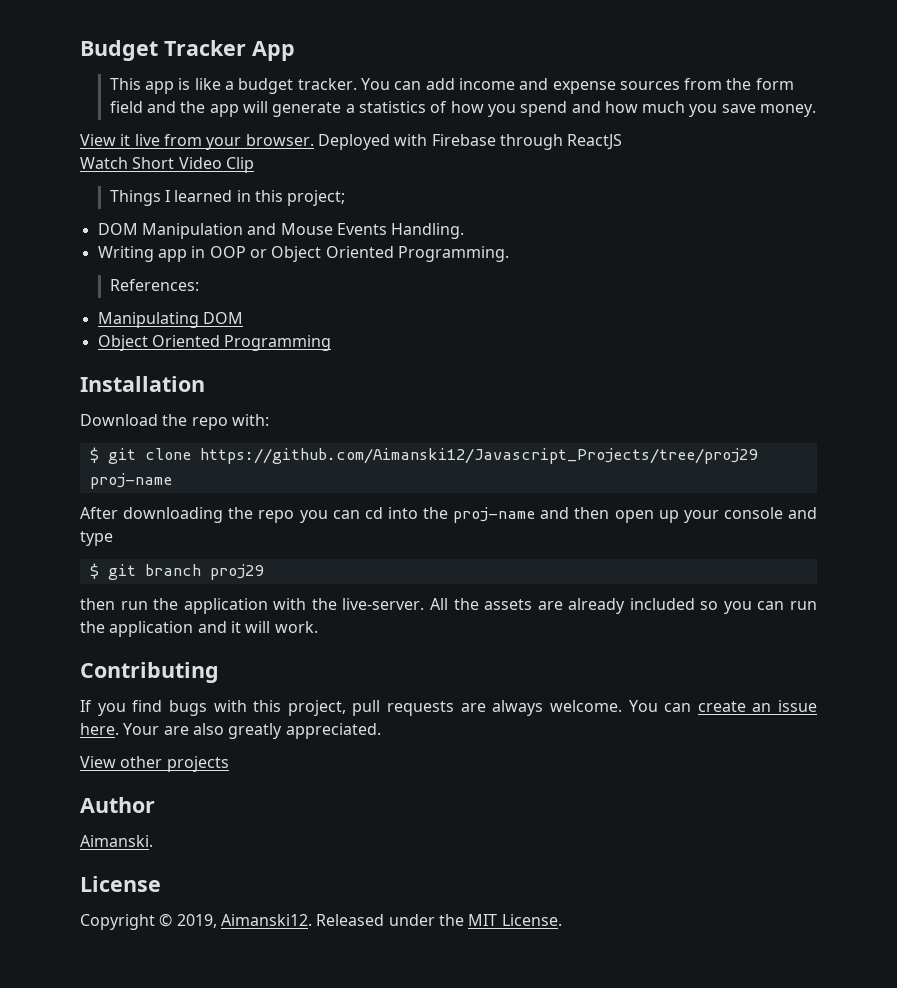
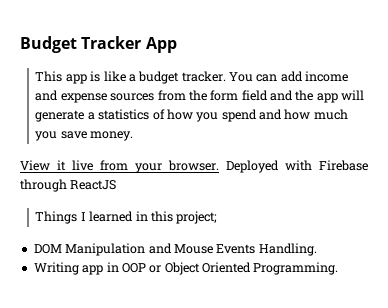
[80,157,254,173] // Watch Short Video Clip -> (117, 185) none
[109,279,199,291] [97,312,243,328] [97,335,332,351] [80,376,205,392] [80,414,269,430] [89,447,758,464] [89,473,172,489] [80,507,817,523] [80,531,113,546] [89,563,264,580] [80,598,817,614] [80,621,318,637] [80,662,219,683] [80,700,817,716] [80,723,381,739] [80,756,229,772] [80,797,155,813] [80,835,153,847] [80,876,161,892] [80,913,562,930] // References: // Manipulating DOM // Object Oriented Programming // Installation // Download the repo with: // $ git clone https://github.com/Aimanski12/Javascript_Projects/tree/proj29 proj-name // After downloading the repo you can cd into the proj-name and then open up your console and type // $ git branch proj29 // then run the application with the live-server. All the assets are already included so you can run the application and it will work. // Contributing // If you find bugs with this project, pull requests are always welcome. You can create an issue here. Your are also greatly appreciated. // View other projects // Author // Aimanski. // License // Copyright © 2019, Aimanski12. Released under the MIT License. -> (339, 268) none

